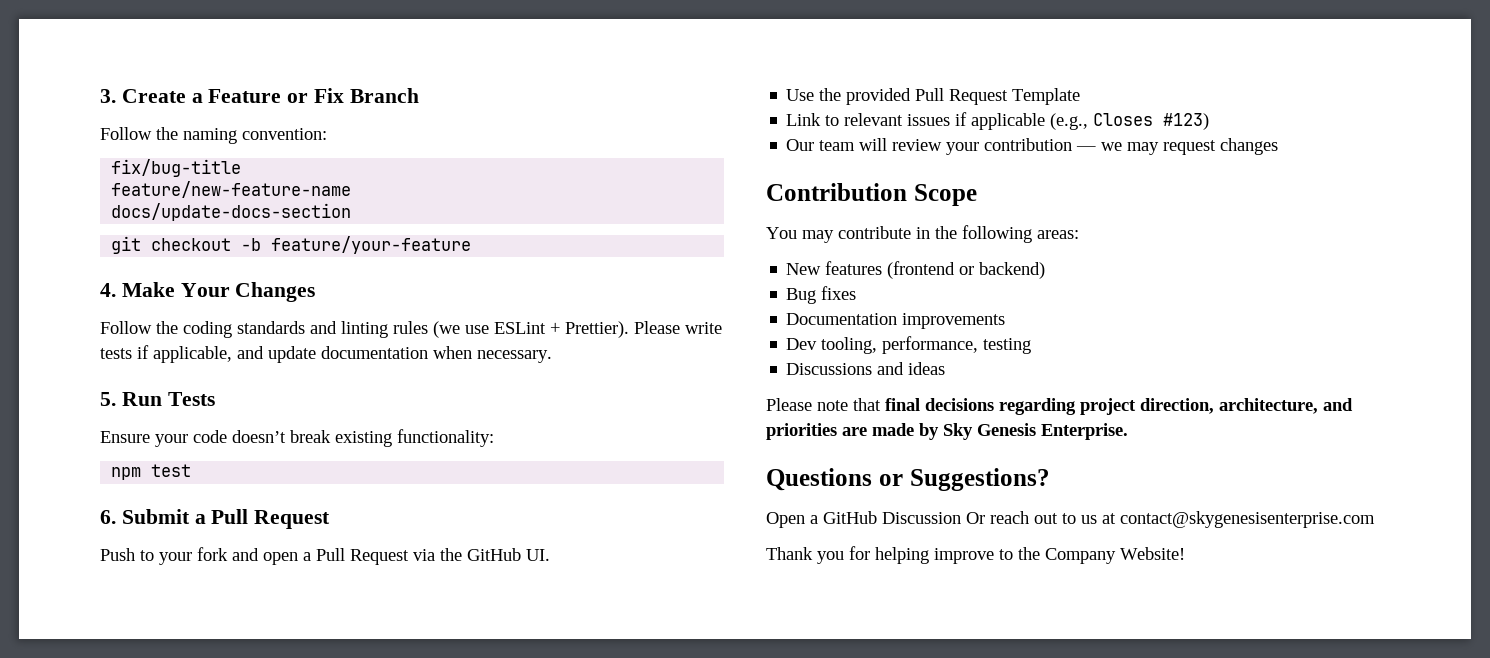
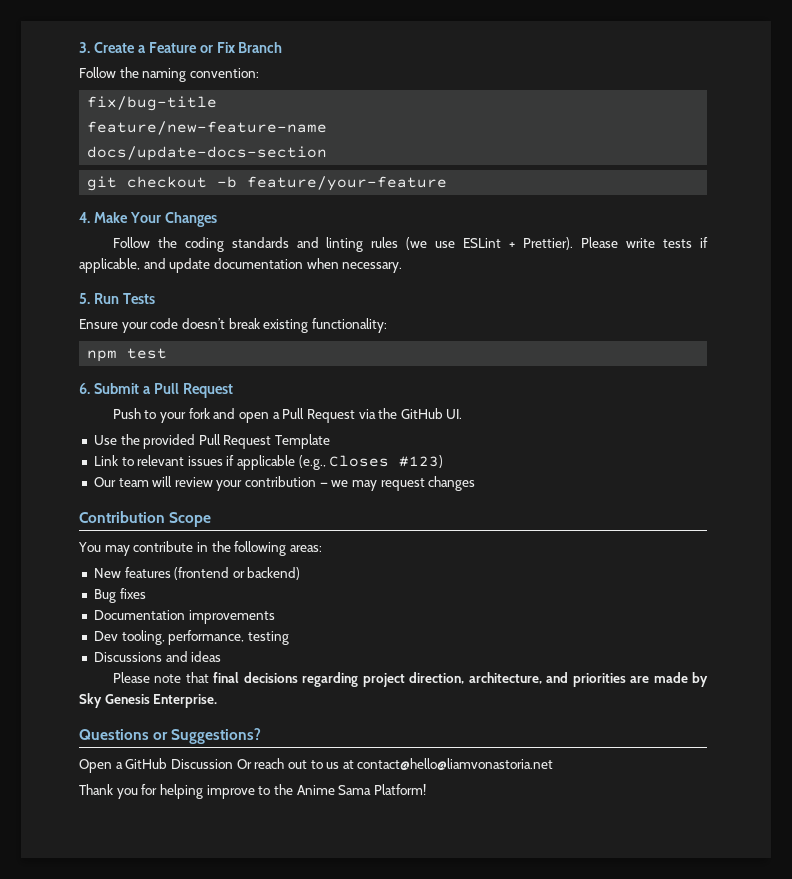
[1120,511,1375,528] contact@skygenesisenterprise.com -> [357,758,554,770] contact@hello@liamvonastoria.net
[1045,547,1185,564] Company Website! -> [296,784,426,795] Anime Sama Platform!

